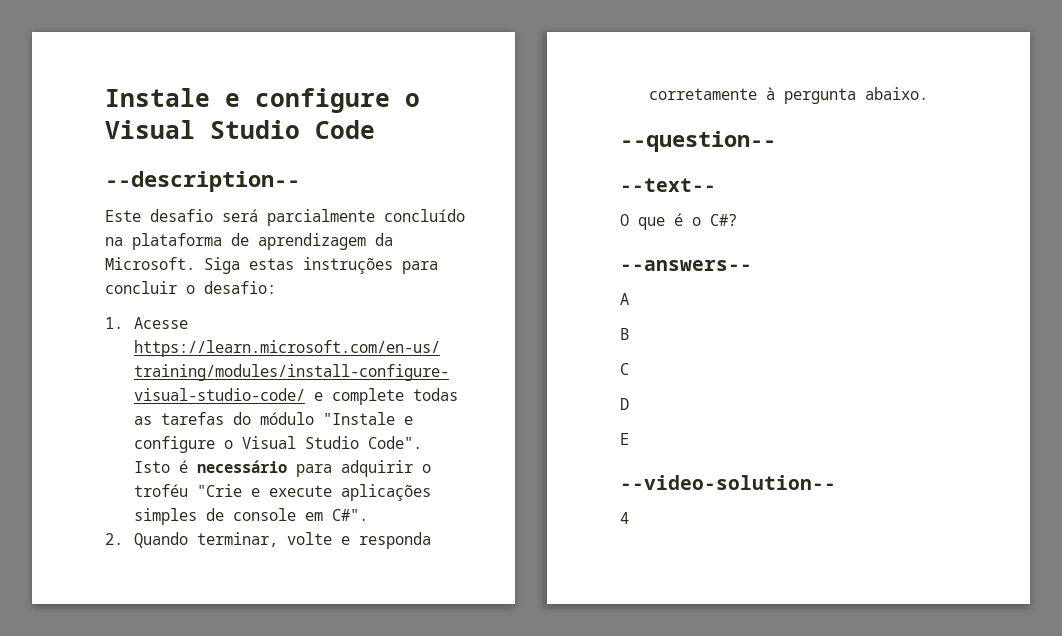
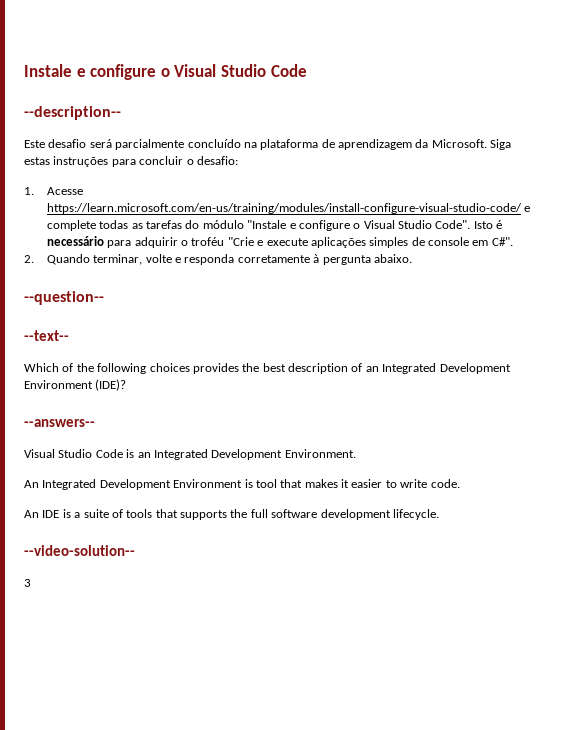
[620,213,737,230] [620,260,752,271] [620,293,629,305] [620,328,629,340] [620,363,629,375] [620,398,629,410] [620,433,629,445] O que é o C#? // --answers-- // A // B // C // D // E -> [24,363,511,374] [24,379,127,391] [24,419,95,427] [24,449,356,460] [24,479,460,490] [24,509,439,520] Which of the following choices provides the best description of an Integrated Development Environment (IDE)? // --answers-- // Visual Studio Code is an Integrated Development Environment. // An Integrated Development Environment is tool that makes it easier to write code. // An IDE is a suite of tools that supports the full software development lifecycle.
[620,512,629,524] 4 -> [24,579,31,587] 3

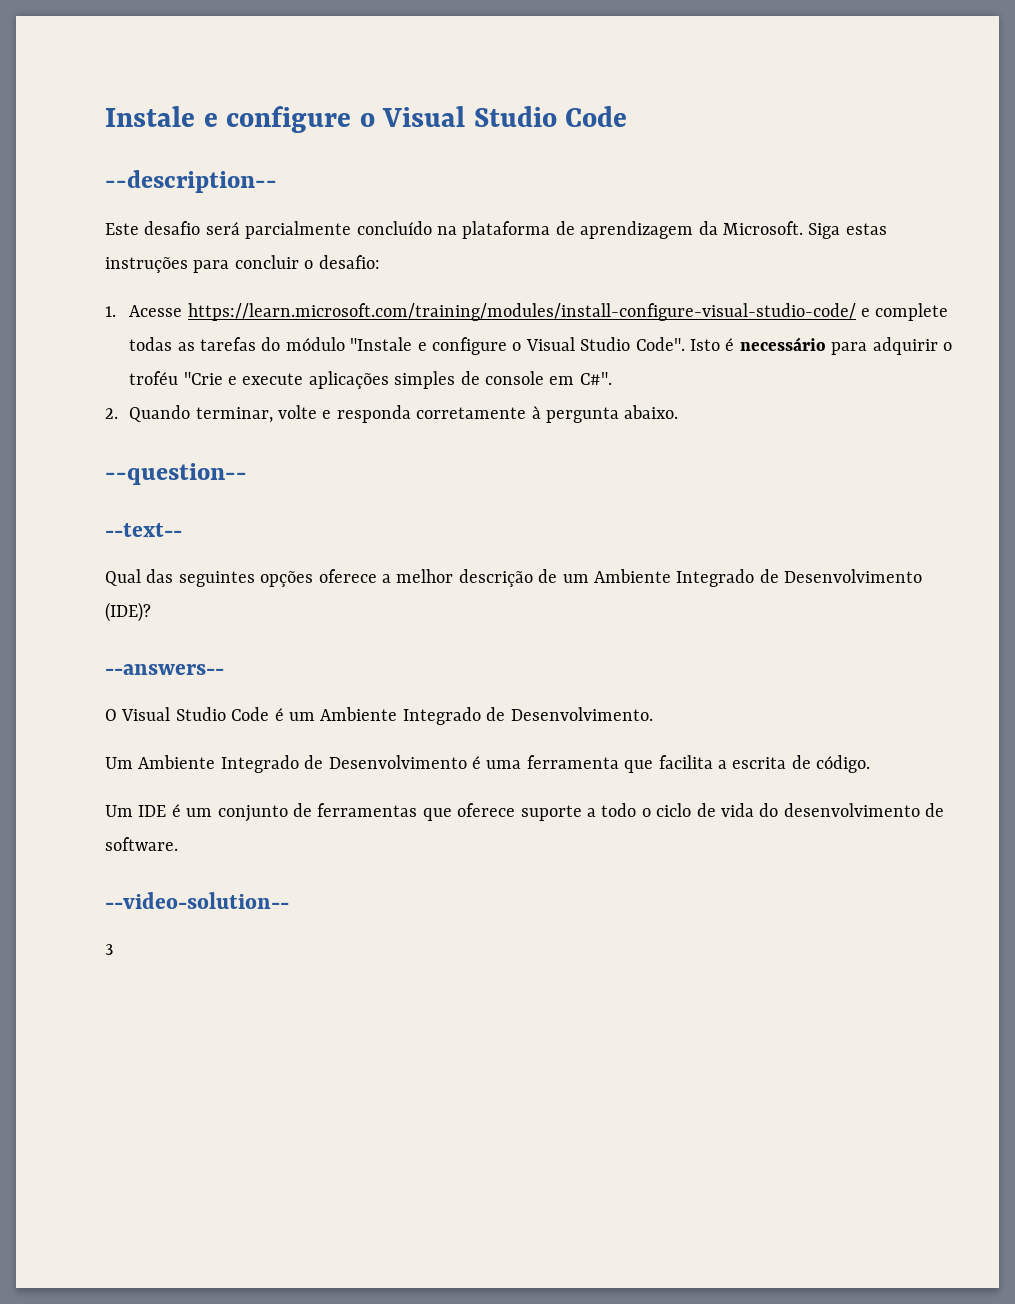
[46,203,522,214] https://learn.microsoft.com/en-us/training/modules/install-configure-visual-studio-code/ -> [187,303,856,321] https://learn.microsoft.com/training/modules/install-configure-visual-studio-code/
[24,363,511,374] [24,380,93,389] Which of the following choices provides the best description of an Integrated Development Environment -> [105,569,923,587] Qual das seguintes opções oferece a melhor descrição de um Ambiente Integrado de Desenvolvimento
[24,449,356,460] [24,479,460,490] [24,509,439,520] Visual Studio Code is an Integrated Development Environment. // An Integrated Development Environment is tool that makes it easier to write code. // An IDE is a suite of tools that supports the full software development lifecycle. -> [105,707,653,725] [105,755,871,773] [105,803,945,822] [105,837,178,851] O Visual Studio Code é um Ambiente Integrado de Desenvolvimento. // Um Ambiente Integrado de Desenvolvimento é uma ferramenta que facilita a escrita de código. // Um IDE é um conjunto de ferramentas que oferece suporte a todo o ciclo de vida do desenvolvimento de software.

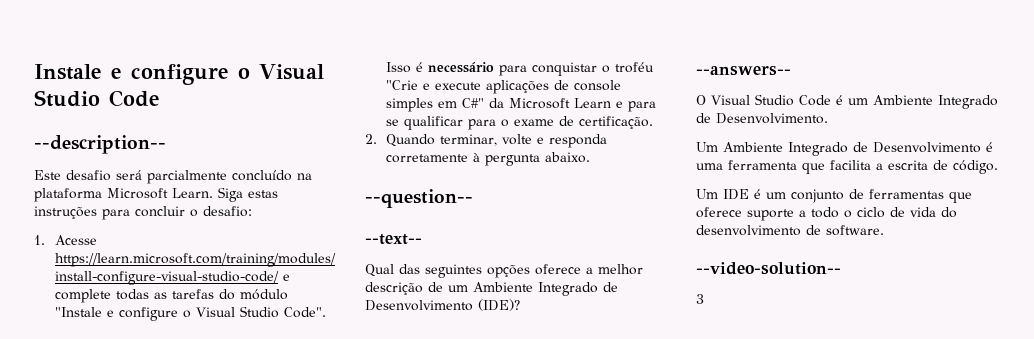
[555,221,803,239] de aprendizagem da Microsoft. -> [107,188,213,199] Microsoft Learn.
[690,339,721,351] Isto -> [386,62,412,73] Isso
[872,337,938,355] adquirir -> [532,62,598,76] conquistar
[394,371,456,389] simples -> (550, 87) none
[549,372,612,385] em C#". -> [386,98,657,112] [386,116,654,130] simples em C#" da Microsoft Learn e para se qualificar para o exame de certificação.

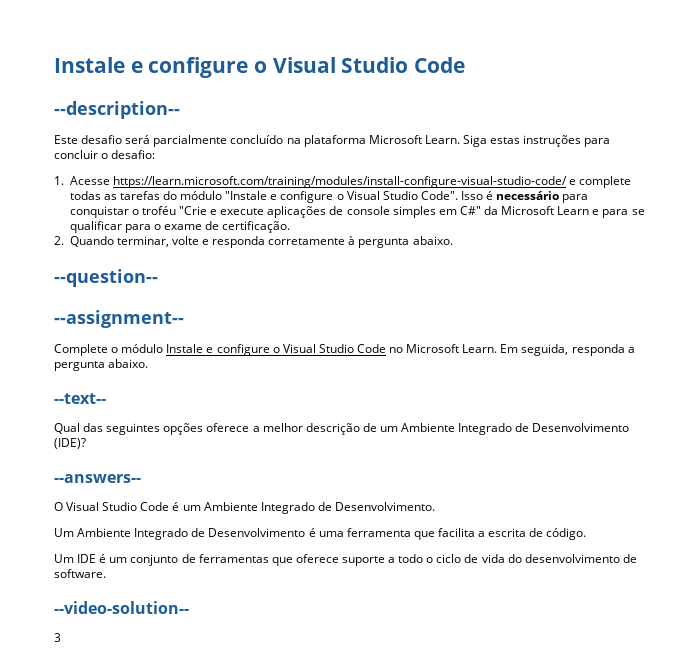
(473, 198) none -> [54,310,184,328] [54,344,635,356] [54,359,149,371] // --assignment-- // Complete o módulo Instale e configure o Visual Studio Code no Microsoft Learn. Em seguida, responda a pergunta abaixo.

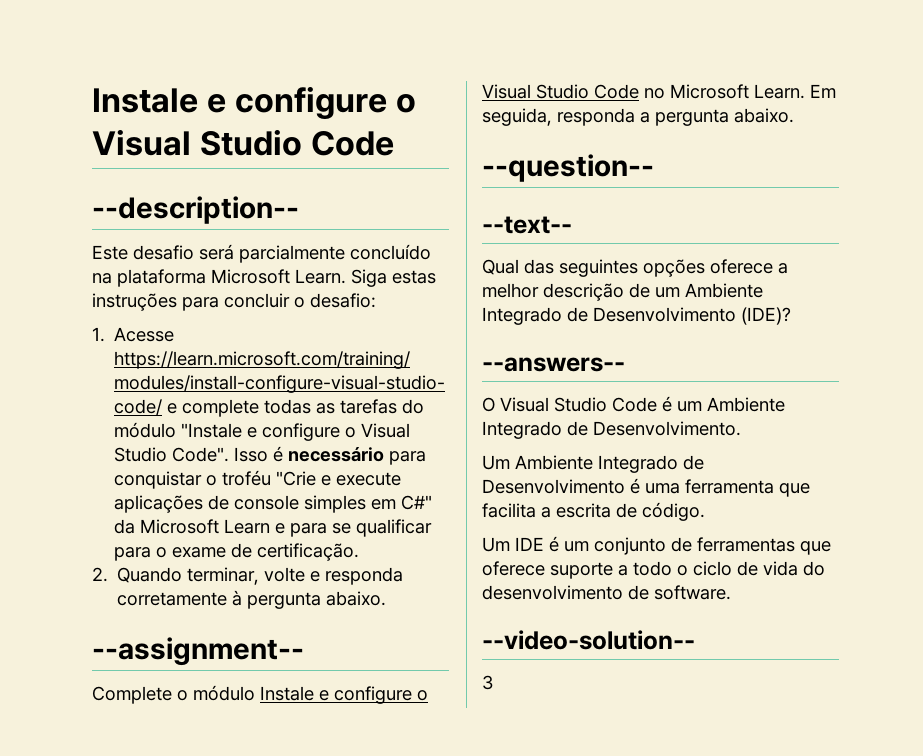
[54,269,158,287] // --question-- -> (387, 598) none
(149, 363) none -> [482,154,654,182] // --question--

